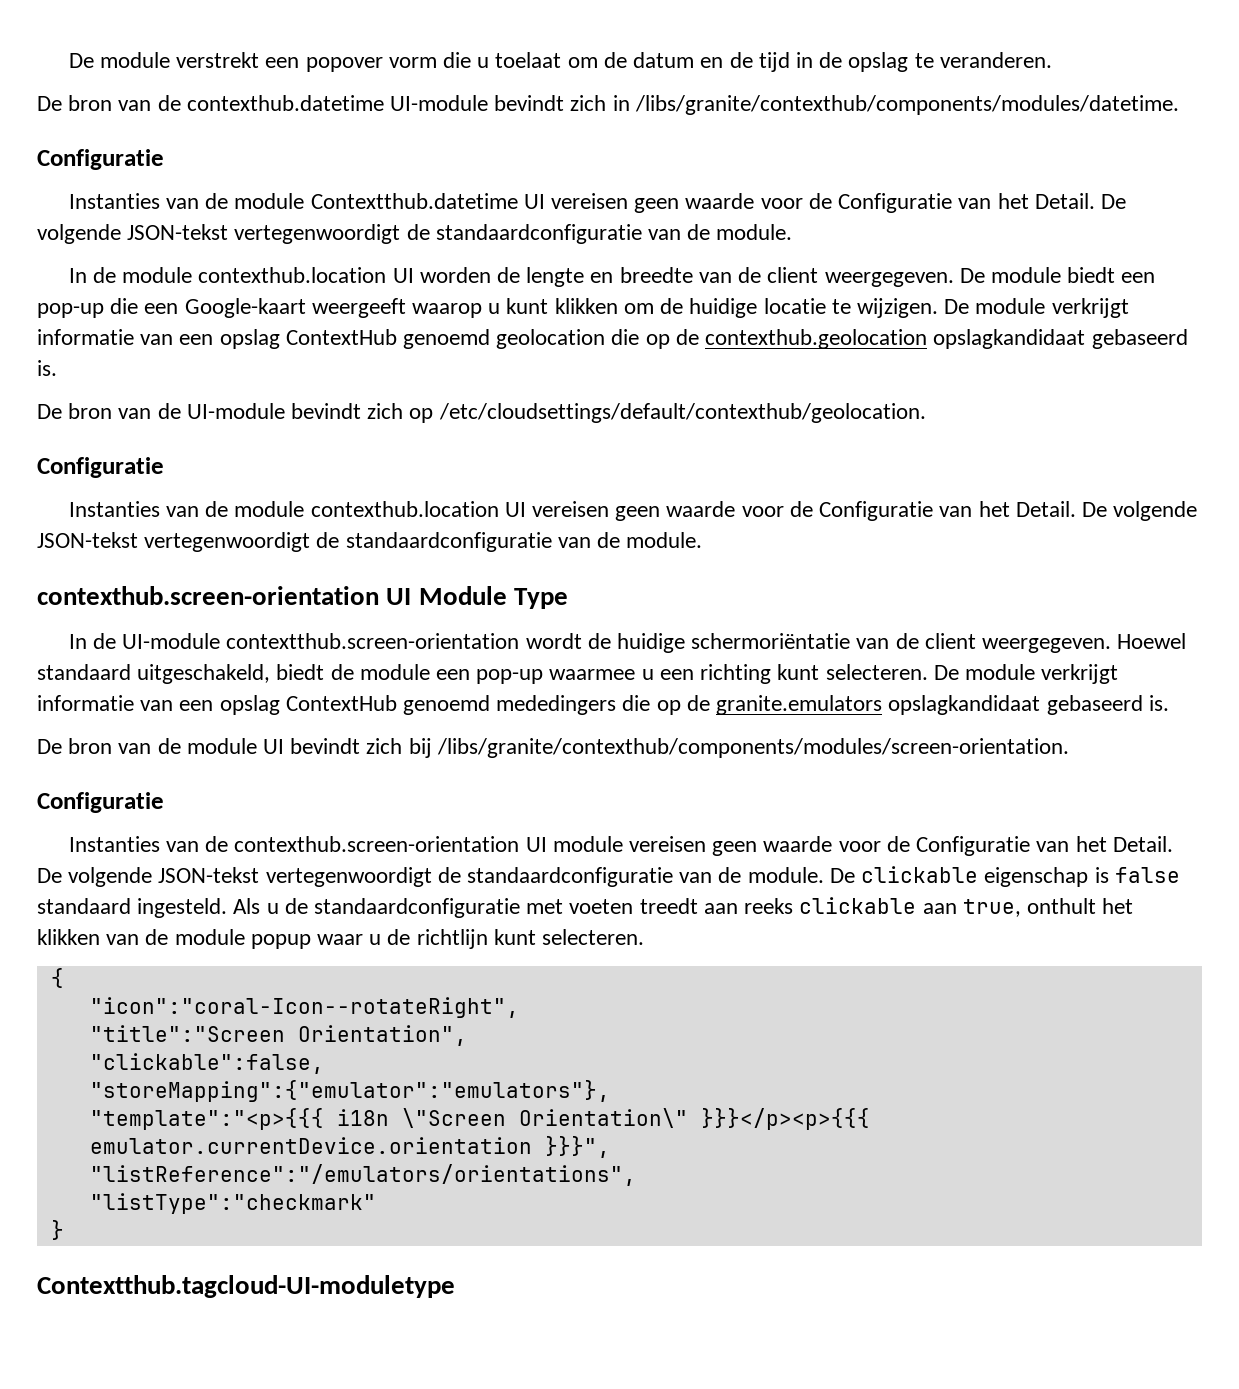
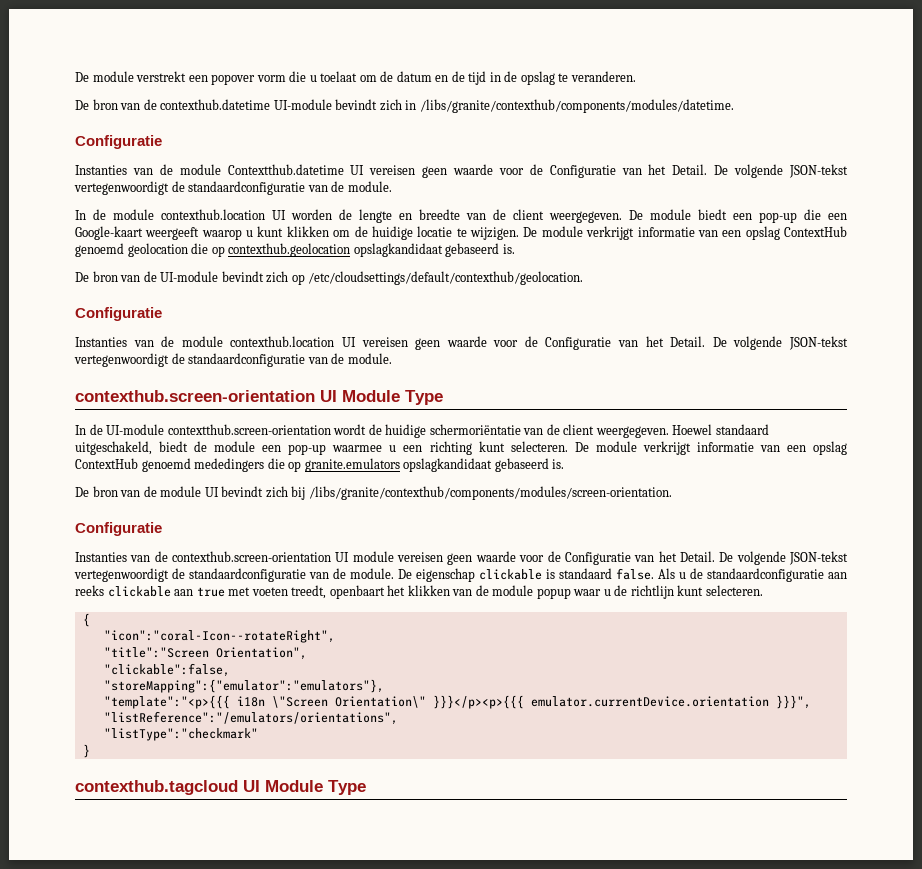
[675,329,699,345] de -> (225, 251) none
[686,695,710,711] de -> (302, 466) none
[861,866,1180,887] [37,898,228,918] clickable eigenschap is false standaard ingesteld. -> [416,568,654,582] eigenschap clickable is standaard false.
[526,898,698,914] met voeten treedt -> (824, 575) none
[962,898,1096,917] true, onthult -> [196,585,385,599] true met voeten treedt, openbaart
[37,1275,455,1298] Contextthub.tagcloud-UI-moduletype -> [75,780,366,795] contexthub.tagcloud UI Module Type

